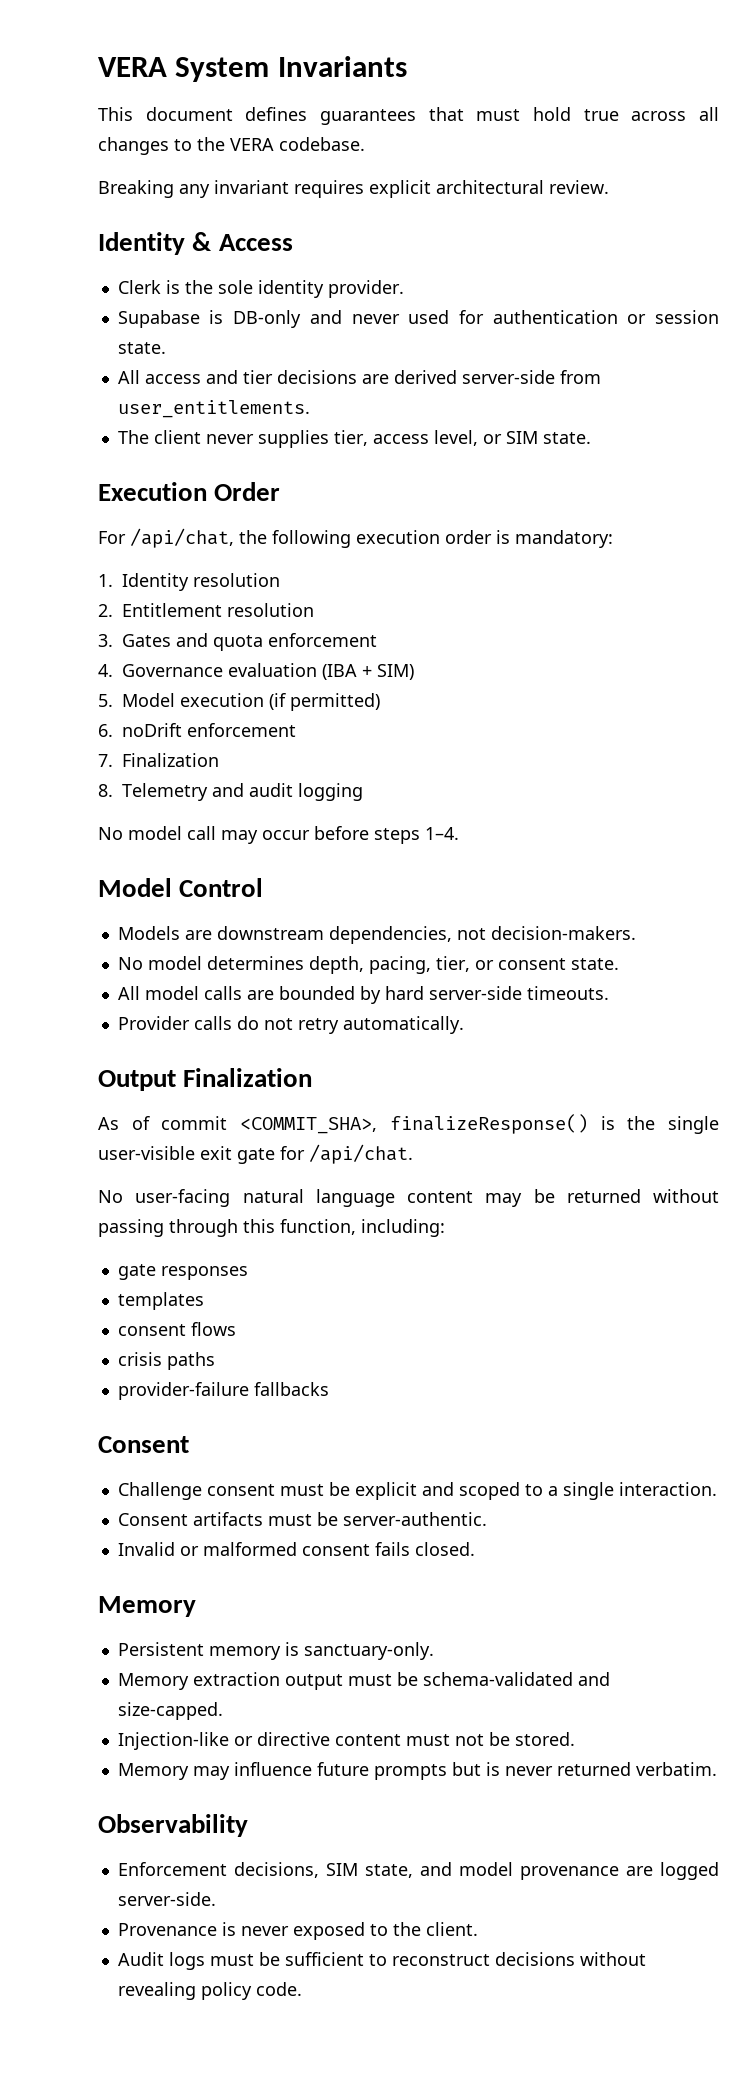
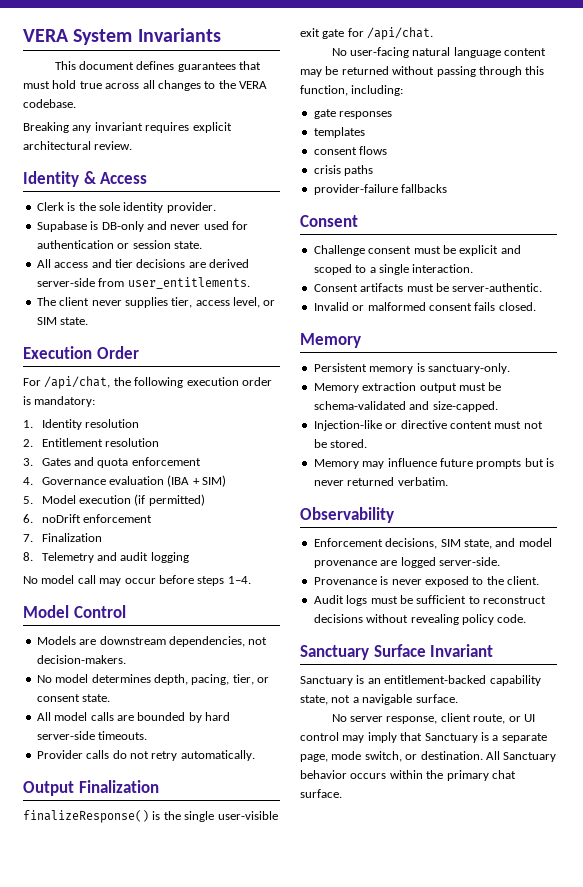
[98,1116,378,1134] As of commit <COMMIT_SHA>, -> (159, 786) none
(302, 1989) none -> [300,644,494,660] [300,675,541,686] [300,694,458,705] [331,713,535,724] [300,732,547,743] [300,751,557,762] [300,770,516,781] [300,789,342,798] // Sanctuary Surface Invariant // Sanctuary is an entitlement-backed capability state, not a navigable surface. // No server response, client route, or UI control may imply that Sanctuary is a separate page, mode switch, or destination. All Sanctuary behavior occurs within the primary chat surface.

